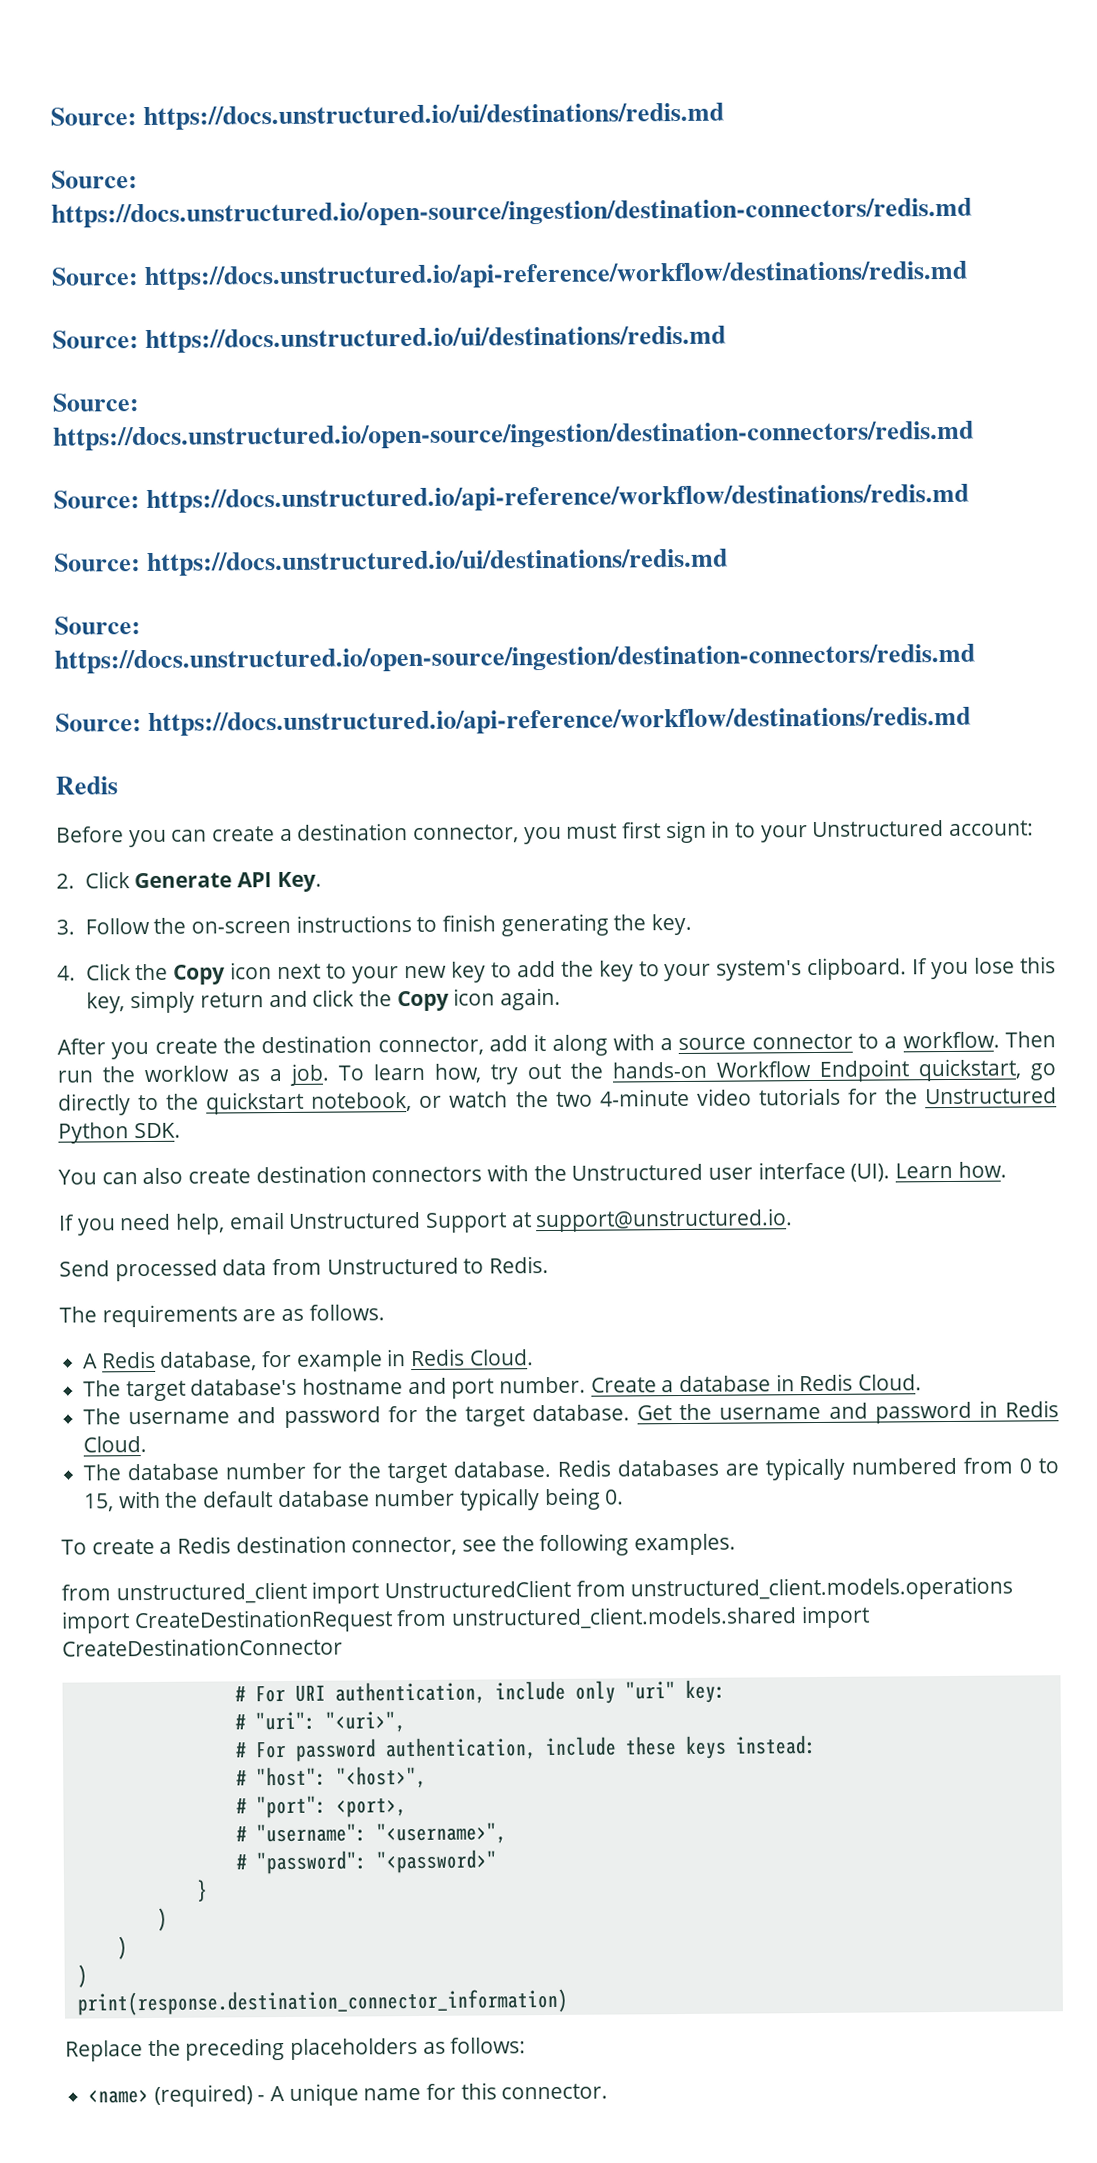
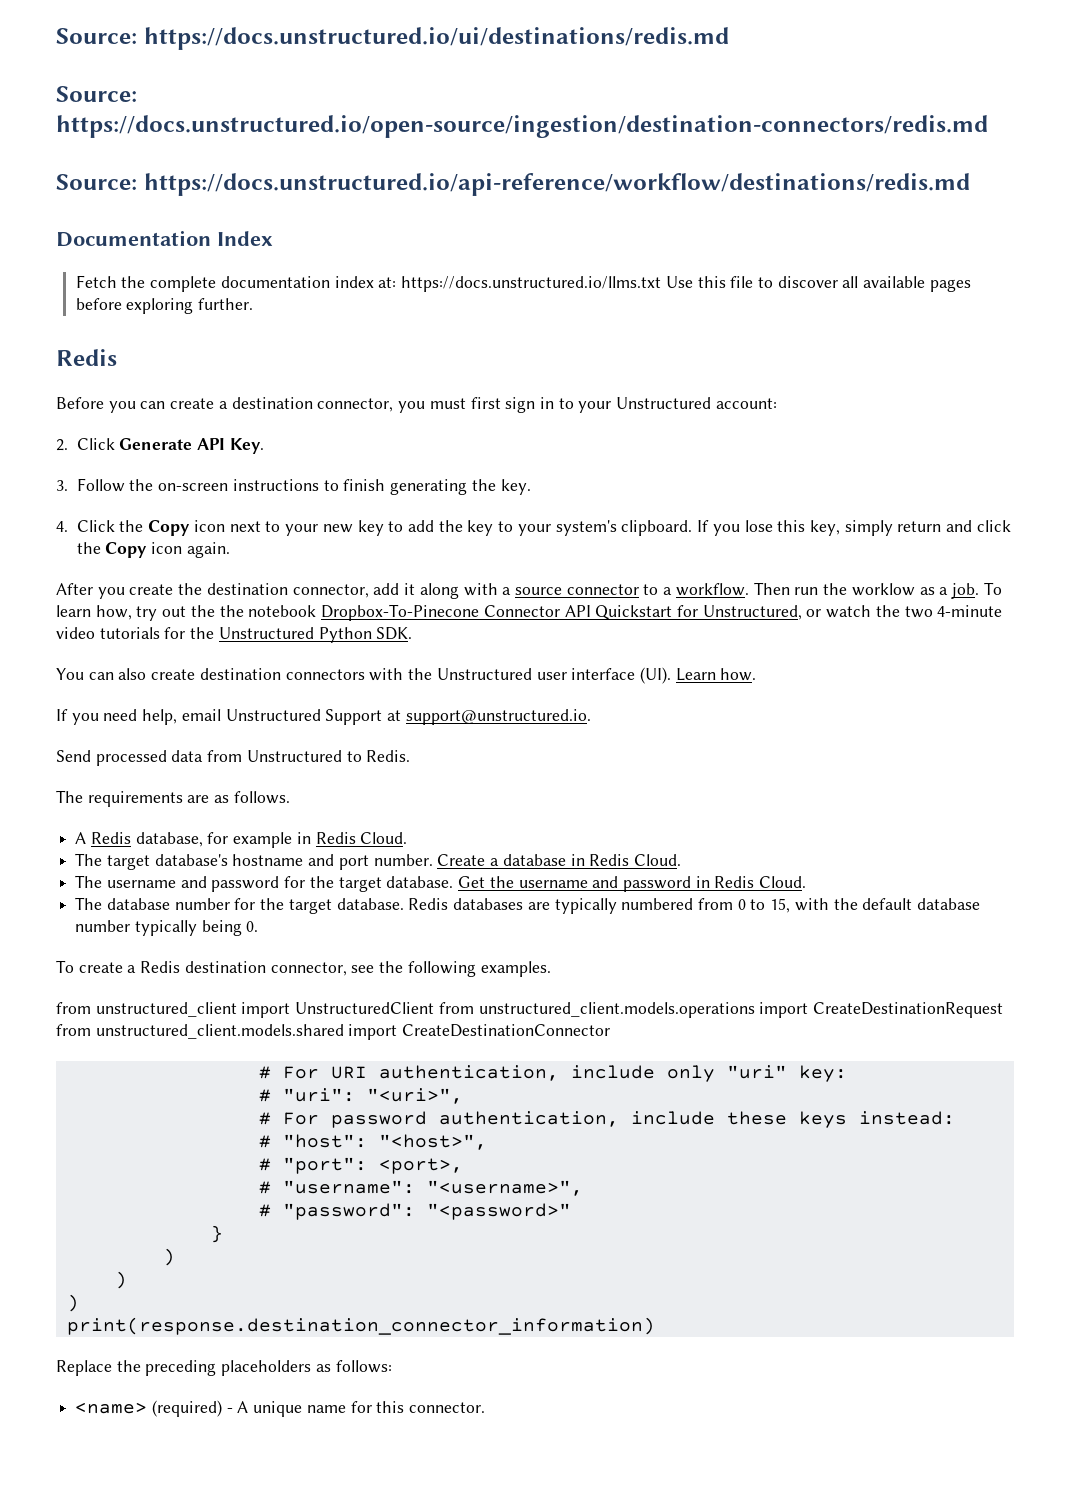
[50,102,725,131] [51,170,138,189] [51,197,972,228] [51,260,969,291] [52,325,727,354] [52,393,139,412] [53,420,974,451] [53,483,970,513] [54,548,729,576] [54,616,141,635] [54,643,975,674] [55,706,972,736] Source: https://docs.unstructured.io/ui/destinations/redis.md // Source: https://docs.unstructured.io/open-source/ingestion/destination-connectors/redis.md // Source: https://docs.unstructured.io/api-reference/workflow/destinations/redis.md // Source: https://docs.unstructured.io/ui/destinations/redis.md // Source: https://docs.unstructured.io/open-source/ingestion/destination-connectors/redis.md // Source: https://docs.unstructured.io/api-reference/workflow/destinations/redis.md // Source: https://docs.unstructured.io/ui/destinations/redis.md // Source: https://docs.unstructured.io/open-source/ingestion/destination-connectors/redis.md // Source: https://docs.unstructured.io/api-reference/workflow/destinations/redis.md -> [56,27,729,50] [56,86,137,102] [56,115,988,138] [56,173,970,196] [56,230,273,247] [75,275,971,292] [75,298,254,314] Source: https://docs.unstructured.io/ui/destinations/redis.md // Source: https://docs.unstructured.io/open-source/ingestion/destination-connectors/redis.md // Source: https://docs.unstructured.io/api-reference/workflow/destinations/redis.md // Documentation Index // Fetch the complete documentation index at: https://docs.unstructured.io/llms.txt Use this file to discover all available pages before exploring further.
[612,1058,1057,1082] [58,1091,413,1116] hands-on Workflow Endpoint quickstart, go directly to the quickstart notebook, -> [219,604,802,621] the notebook Dropbox-To-Pinecone Connector API Quickstart for Unstructured,

